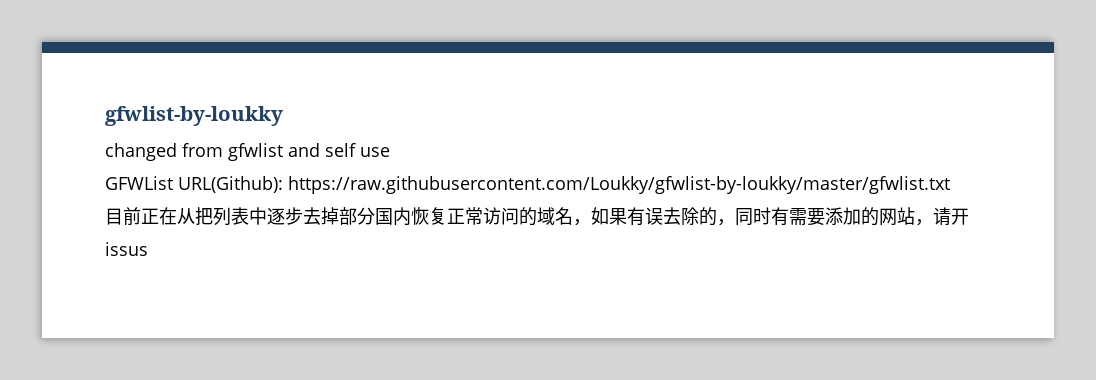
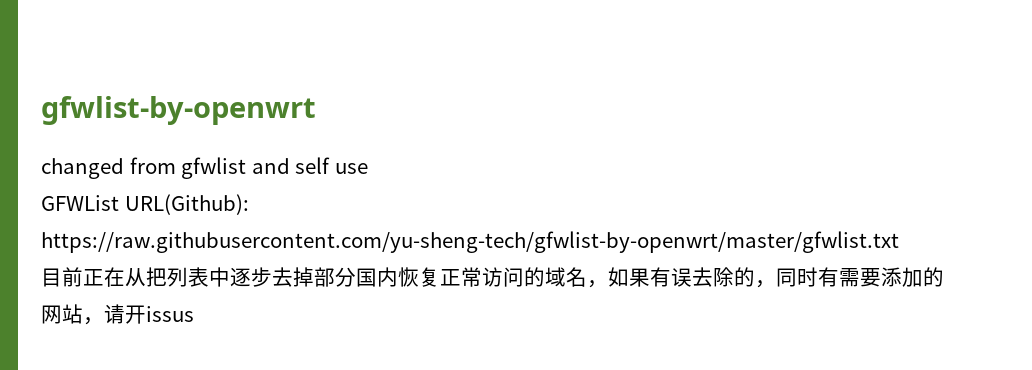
[105,106,283,126] gfwlist-by-loukky -> [41,96,316,125] gfwlist-by-openwrt
[288,176,950,194] https://raw.githubusercontent.com/Loukky/gfwlist-by-loukky/master/gfwlist.txt -> [41,231,899,253] https://raw.githubusercontent.com/yu-sheng-tech/gfwlist-by-openwrt/master/gfwlist.txt

